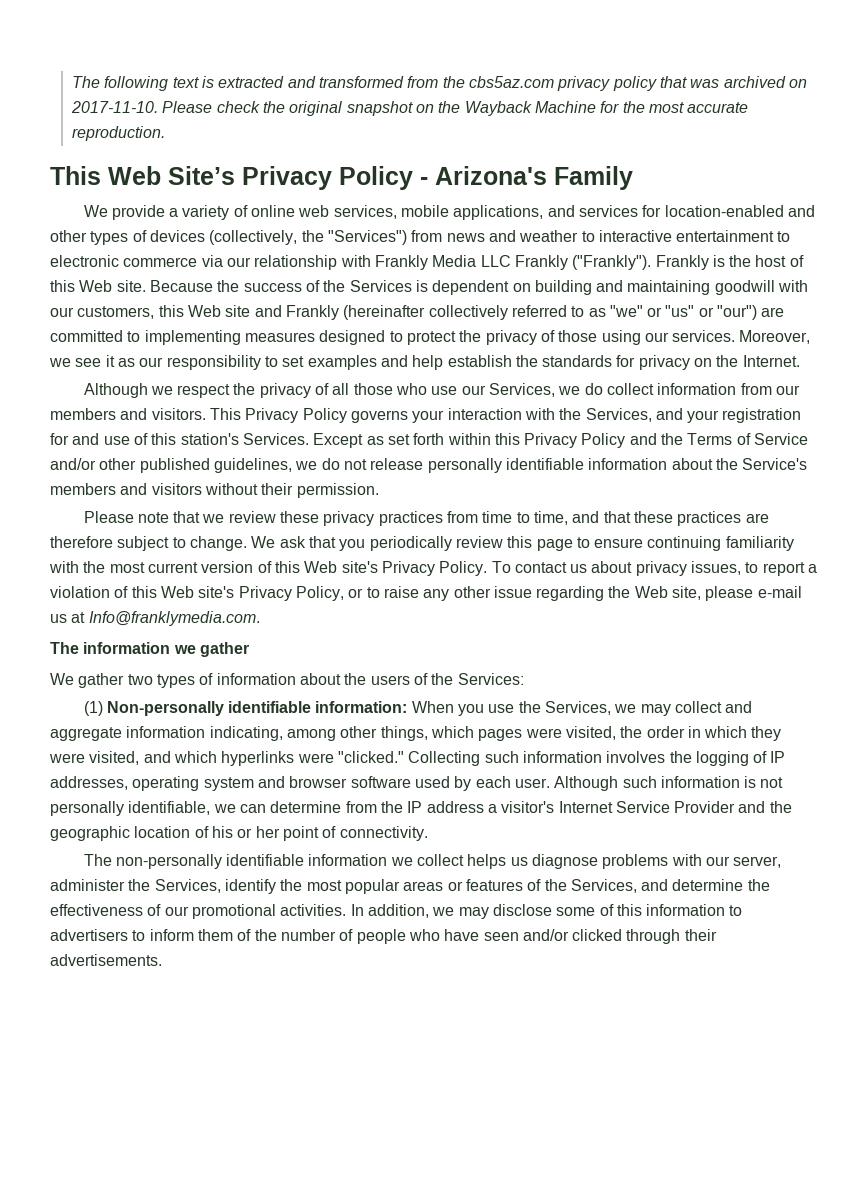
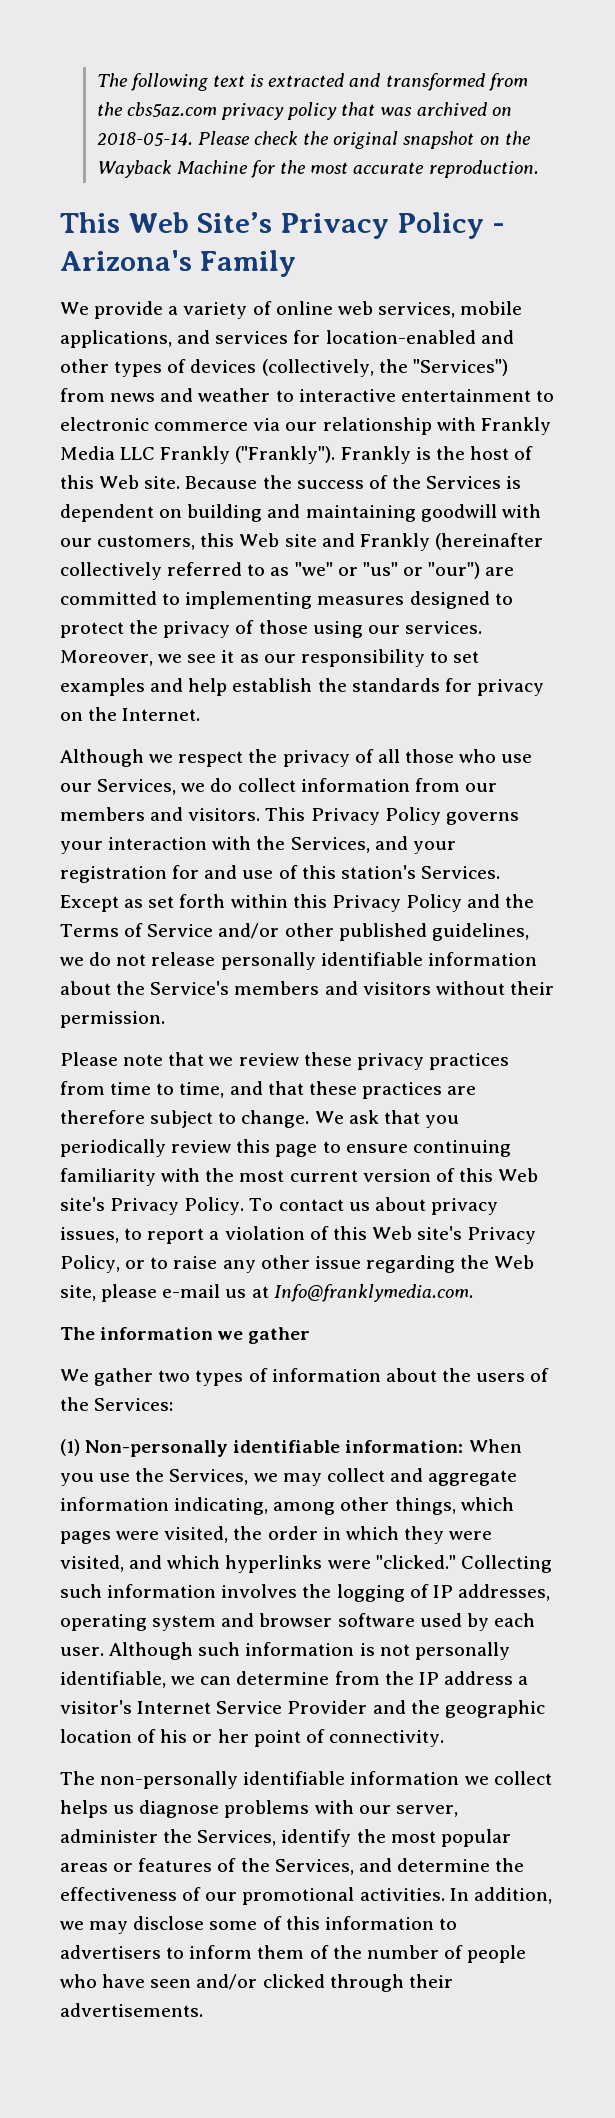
[71,101,159,113] 2017-11-10. -> [96,132,193,146] 2018-05-14.

